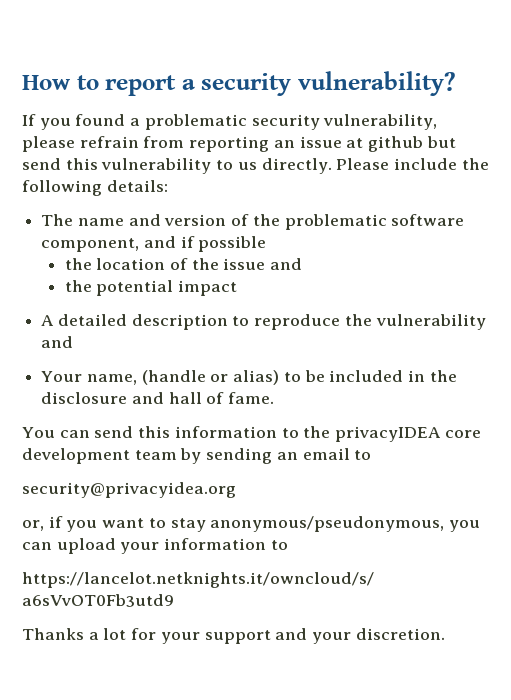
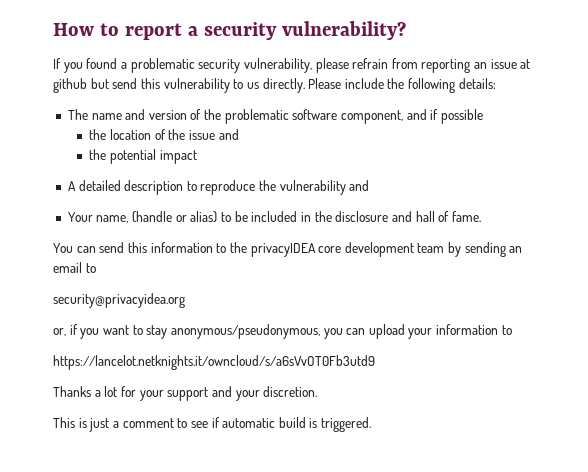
(445, 634) none -> [53,417,372,432] // This is just a comment to see if automatic build is triggered.

